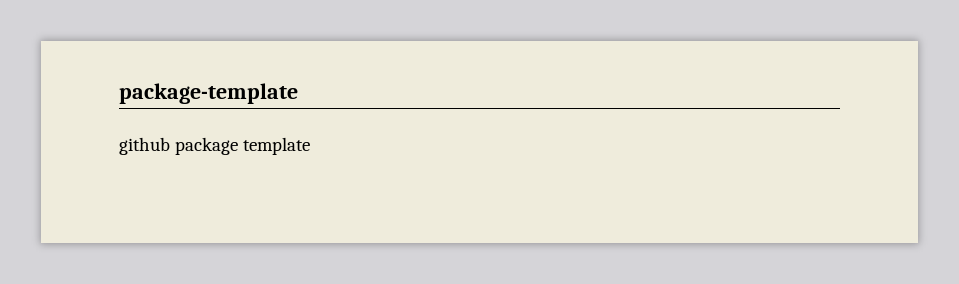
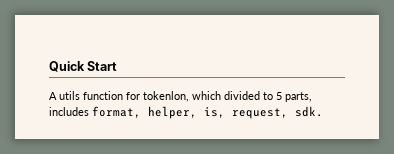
[119,83,298,104] [119,137,311,155] package-template // github package template -> [49,61,118,72] [49,91,312,102] [49,106,323,119] Quick Start // A utils function for tokenlon, which divided to 5 parts, includes format, helper, is, request, sdk.

